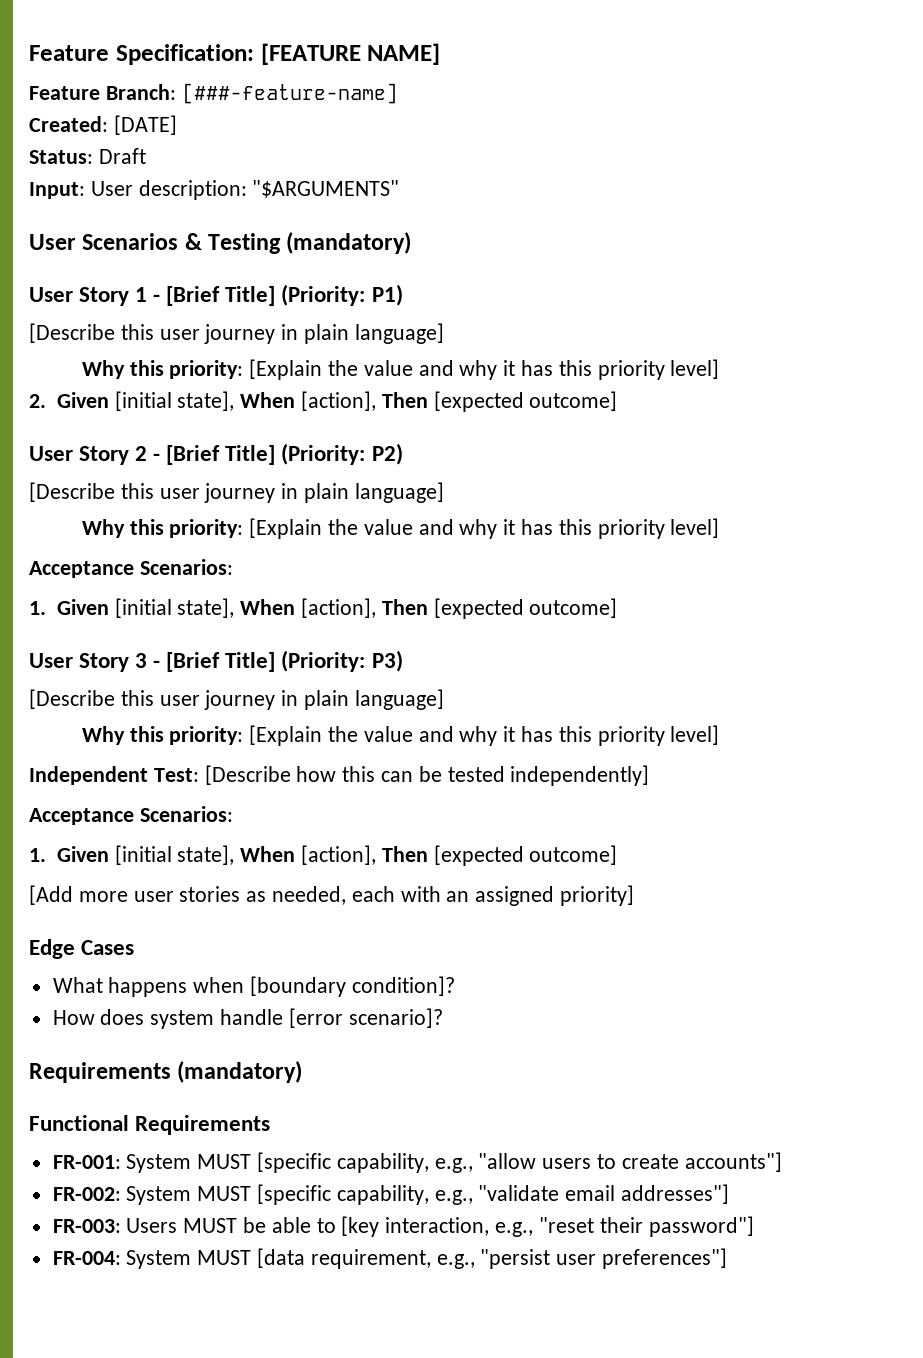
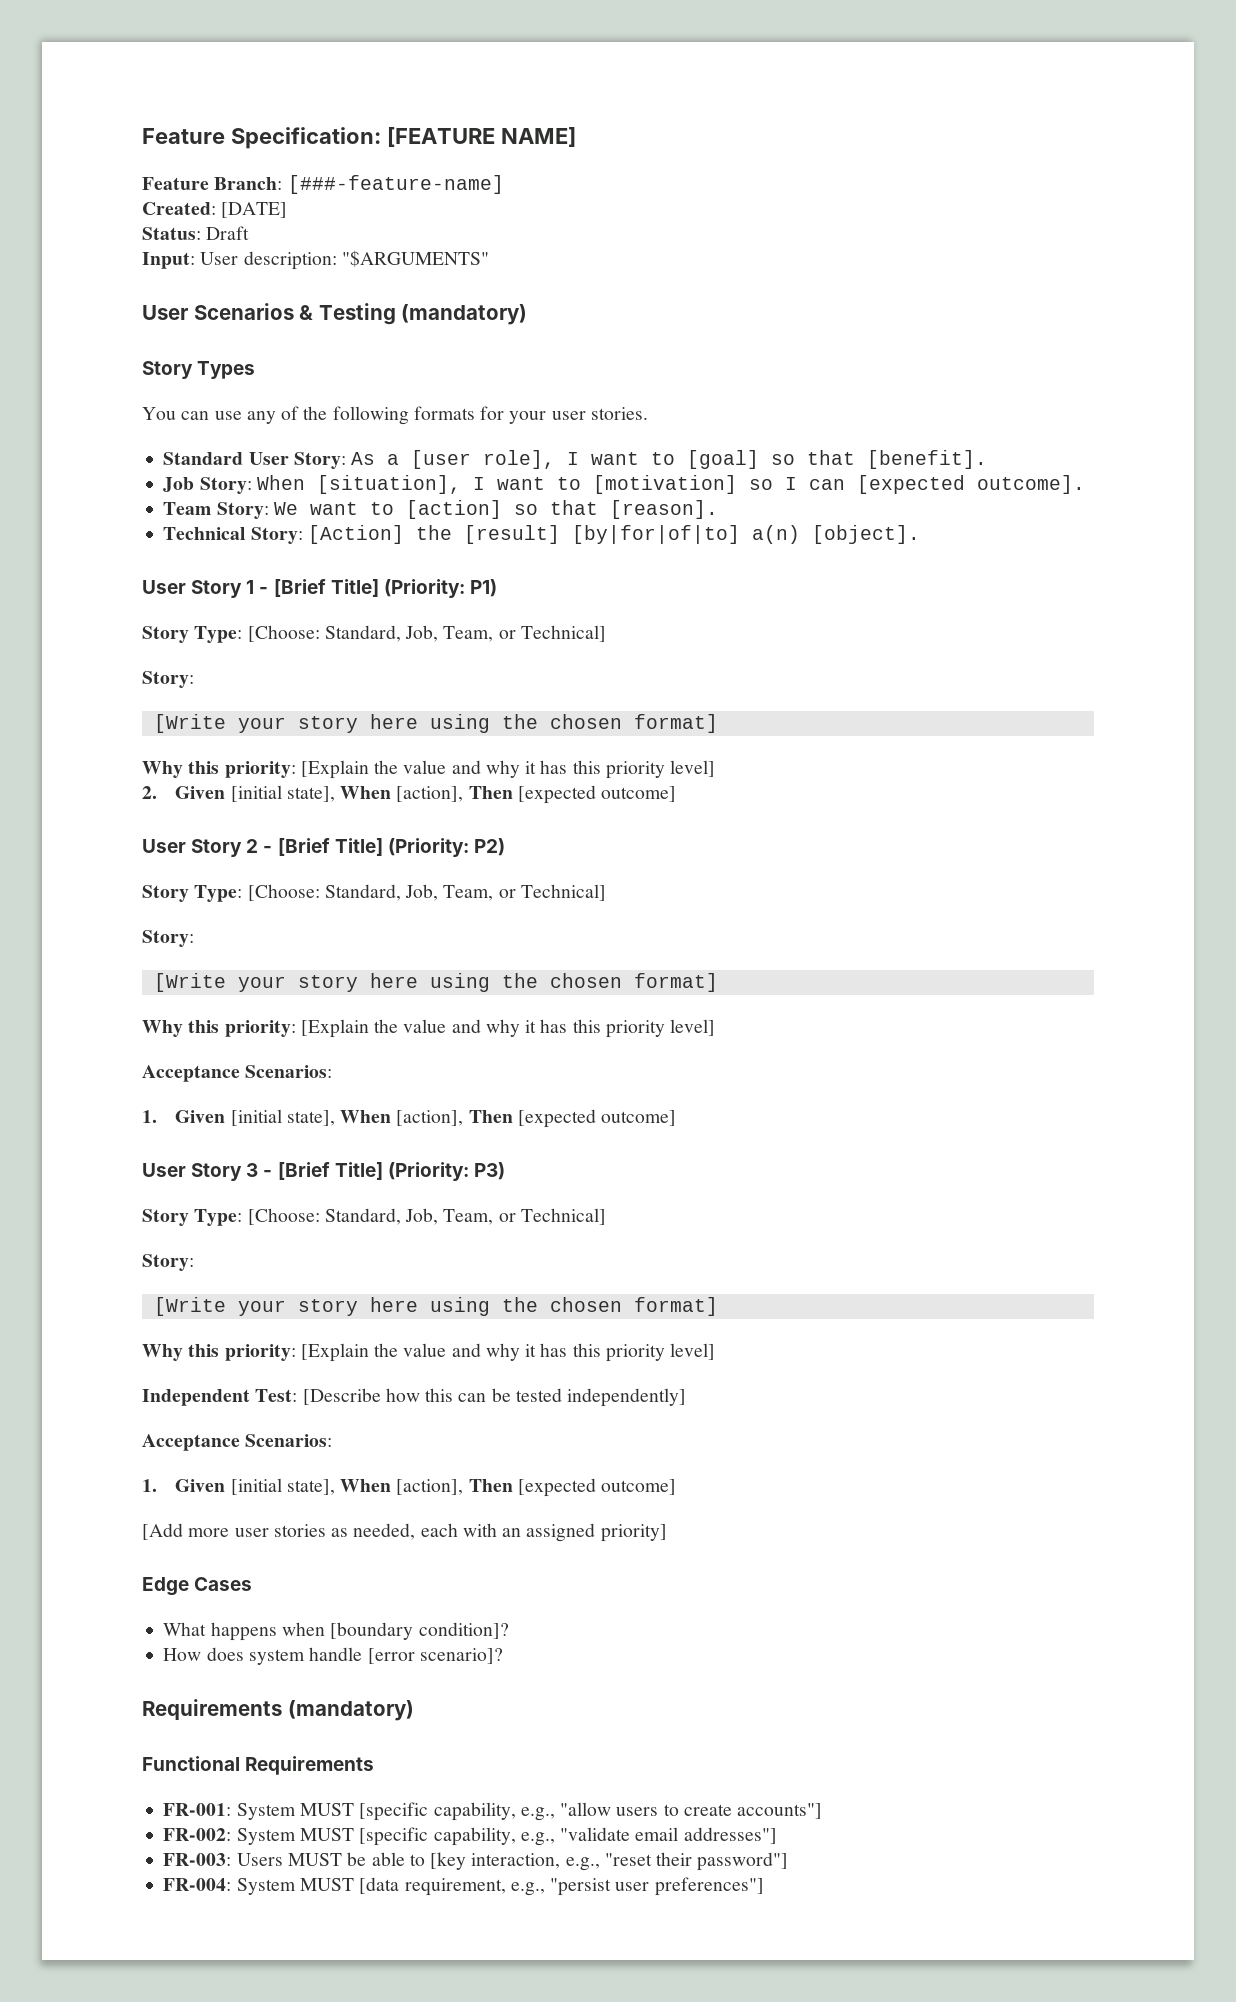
(412, 243) none -> [142,361,256,379] [142,406,648,425] [163,450,988,469] [163,475,1085,494] [163,500,718,519] [163,525,920,544] // Story Types // You can use any of the following formats for your user stories. // Standard User Story: As a [user role], I want to [goal] so that [benefit]. // Job Story: When [situation], I want to [motivation] so I can [expected outcome]. // Team Story: We want to [action] so that [reason]. // Technical Story: [Action] the [result] [by|for|of|to] a(n) [object].
[29,323,444,344] [Describe this user journey in plain language] -> [142,625,606,643] [142,671,194,688] [153,714,718,733] Story Type: [Choose: Standard, Job, Team, or Technical] // Story: // [Write your story here using the chosen format]
[29,482,444,503] [Describe this user journey in plain language] -> [142,884,606,902] [142,930,194,947] [153,973,718,992] Story Type: [Choose: Standard, Job, Team, or Technical] // Story: // [Write your story here using the chosen format]
[29,689,444,710] [Describe this user journey in plain language] -> [142,1208,606,1226] [142,1254,194,1271] [153,1297,718,1316] Story Type: [Choose: Standard, Job, Team, or Technical] // Story: // [Write your story here using the chosen format]

